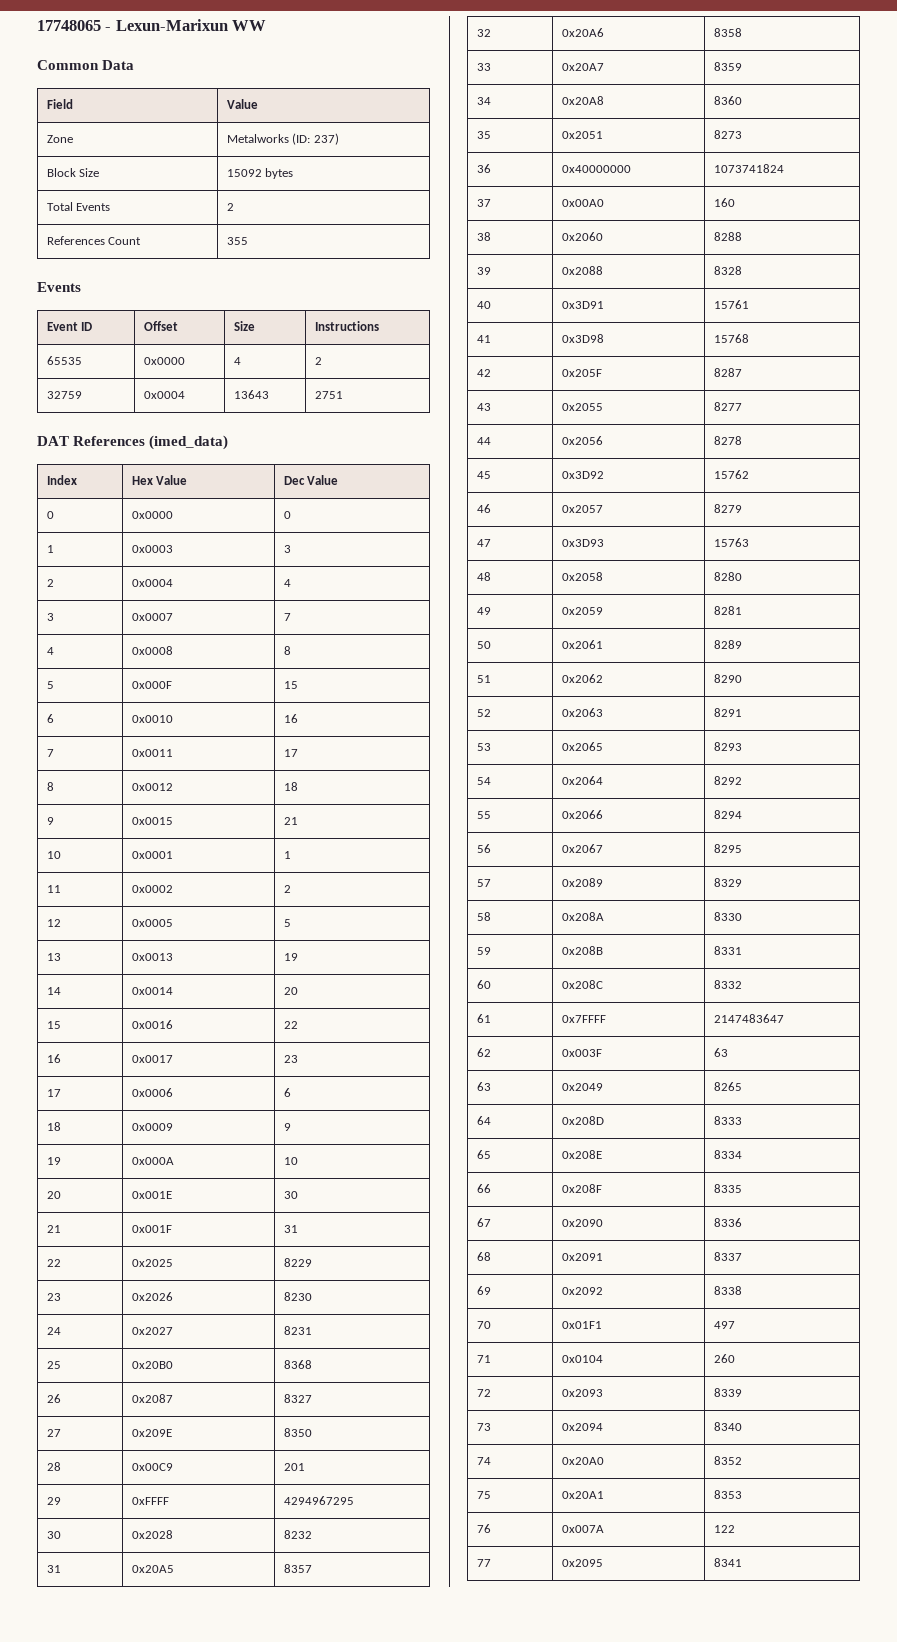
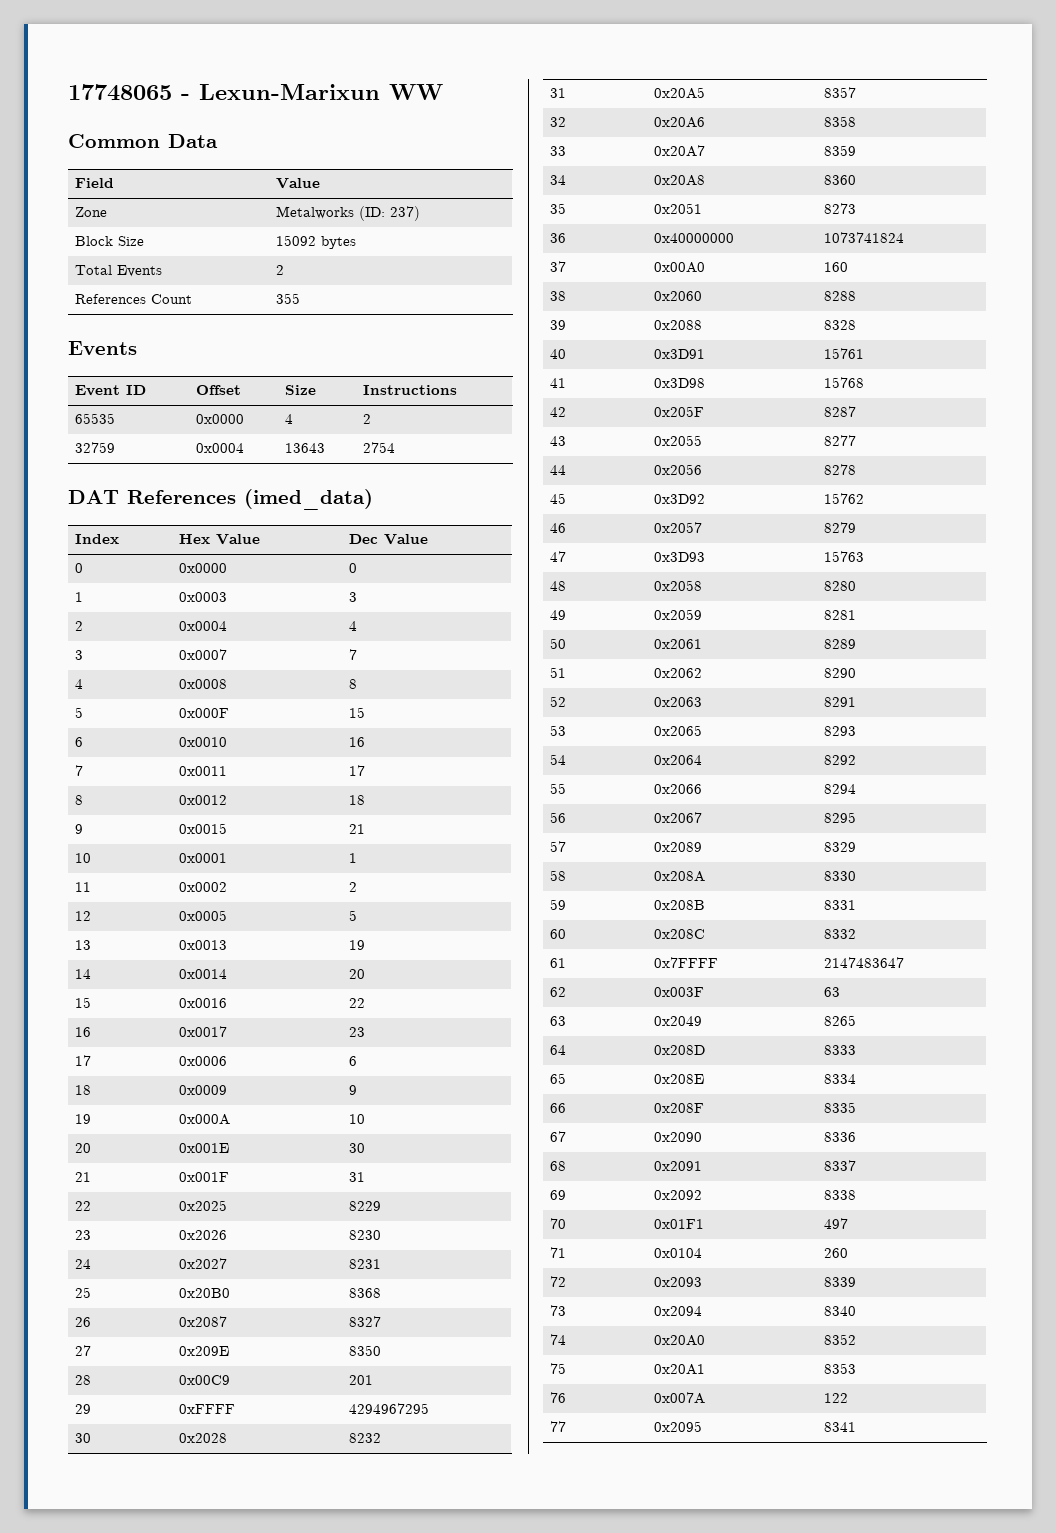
[314,391,343,399] 2751 -> [362,442,395,453] 2754

